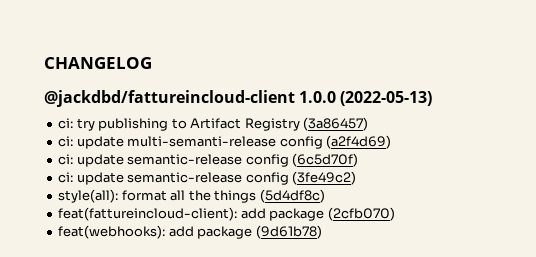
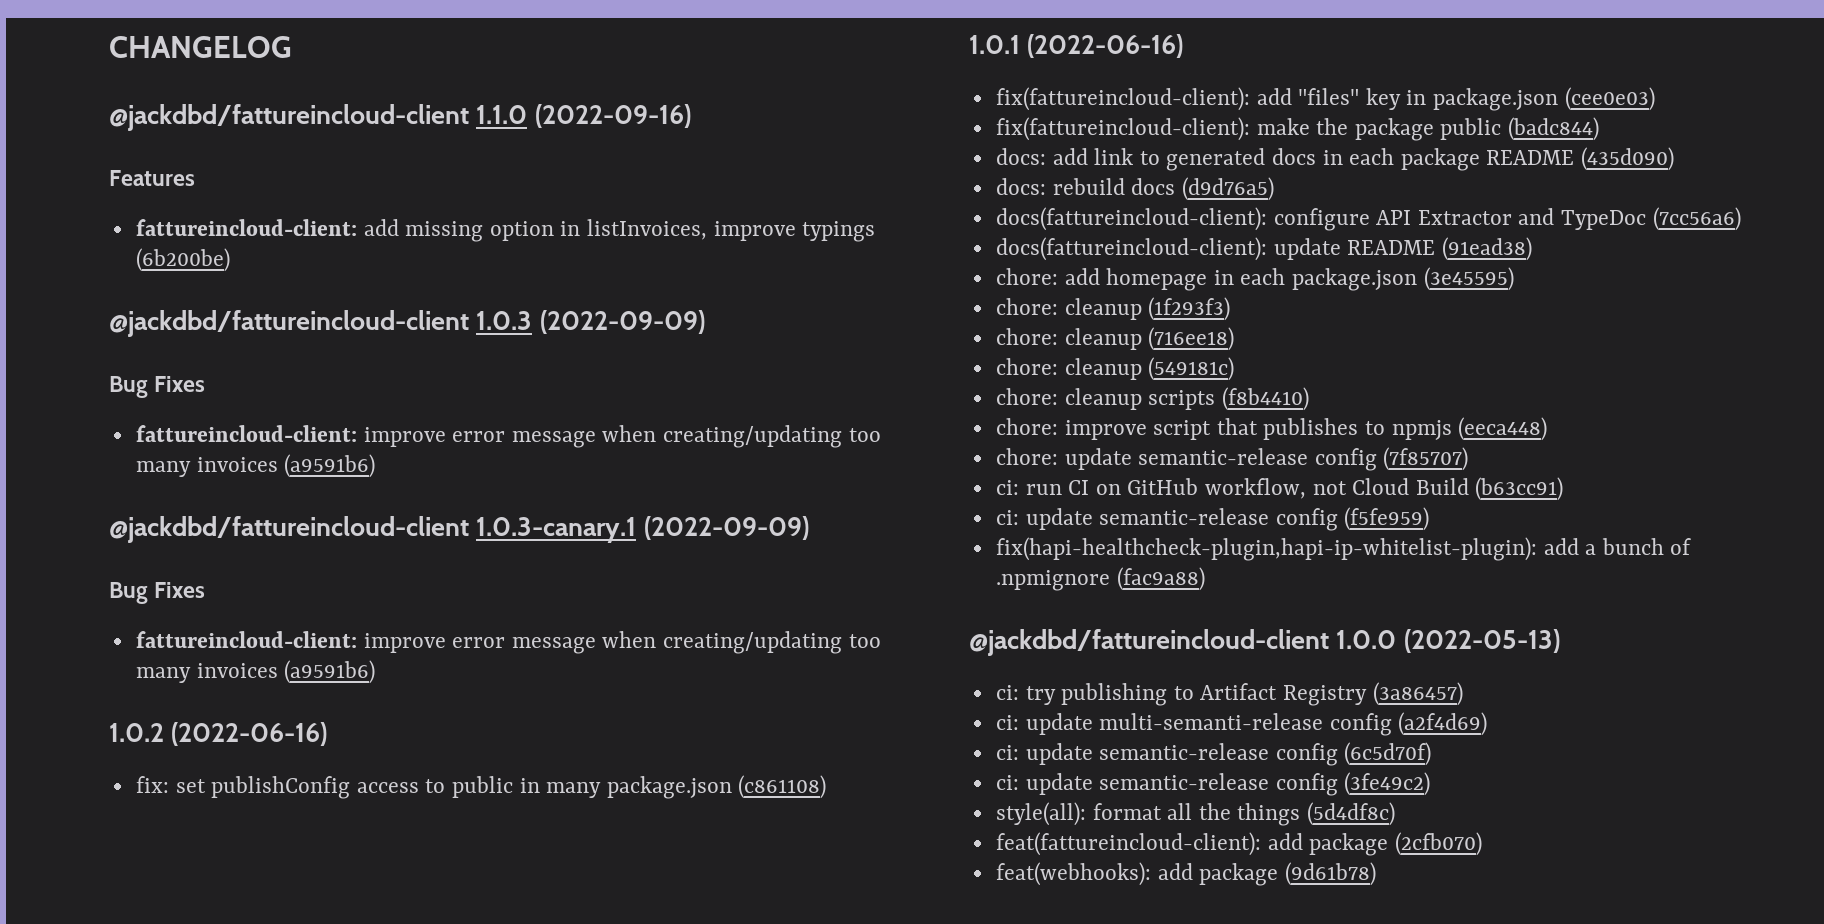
(152, 63) none -> [109,104,691,131] [109,170,195,186] [135,219,876,242] [135,248,230,272] [109,310,705,337] [109,376,206,398] [135,425,881,448] [135,454,376,478] [109,516,809,543] [109,582,206,604] [135,631,881,654] [135,660,376,684] [109,722,328,746] [135,775,827,799] [969,34,1184,58] [995,87,1655,111] [995,117,1600,141] [995,147,1675,171] [995,177,1274,201] [995,207,1741,231] [995,237,1532,261] [995,267,1514,291] [995,297,1231,321] [995,327,1235,351] [995,357,1235,381] [995,387,1309,411] [995,417,1548,441] [995,447,1469,471] [995,477,1564,501] [995,507,1430,531] [995,537,1692,561] [995,567,1205,591] // @jackdbd/fattureincloud-client 1.1.0 (2022-09-16) // Features // fattureincloud-client: add missing option in listInvoices, improve typings (6b200be) // @jackdbd/fattureincloud-client 1.0.3 (2022-09-09) // Bug Fixes // fattureincloud-client: improve error message when creating/updating too many invoices (a9591b6) // @jackdbd/fattureincloud-client 1.0.3-canary.1 (2022-09-09) // Bug Fixes // fattureincloud-client: improve error message when creating/updating too many invoices (a9591b6) // 1.0.2 (2022-06-16) // fix: set publishConfig access to public in many package.json (c861108) // 1.0.1 (2022-06-16) // fix(fattureincloud-client): add "files" key in package.json (cee0e03) // fix(fattureincloud-client): make the package public (badc844) // docs: add link to generated docs in each package README (435d090) // docs: rebuild docs (d9d76a5) // docs(fattureincloud-client): configure API Extractor and TypeDoc (7cc56a6) // docs(fattureincloud-client): update README (91ead38) // chore: add homepage in each package.json (3e45595) // chore: cleanup (1f293f3) // chore: cleanup (716ee18) // chore: cleanup (549181c) // chore: cleanup scripts (f8b4410) // chore: improve script that publishes to npmjs (eeca448) // chore: update semantic-release config (7f85707) // ci: run CI on GitHub workflow, not Cloud Build (b63cc91) // ci: update semantic-release config (f5fe959) // fix(hapi-healthcheck-plugin,hapi-ip-whitelist-plugin): add a bunch of .npmignore (fac9a88)

